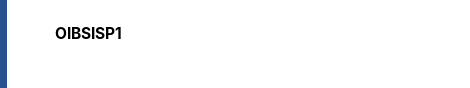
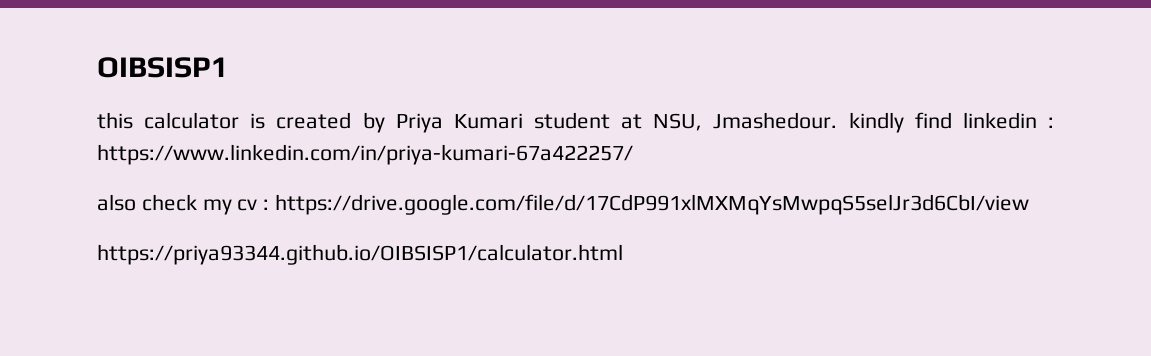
(122, 33) none -> [97,112,1054,133] [97,144,633,165] [97,194,1030,215] [97,244,623,265] // this calculator is created by Priya Kumari student at NSU, Jmashedour. kindly find linkedin : https://www.linkedin.com/in/priya-kumari-67a422257/ // also check my cv : https://drive.google.com/file/d/17CdP991xlMXMqYsMwpqS5selJr3d6CbI/view // https://priya93344.github.io/OIBSISP1/calculator.html

